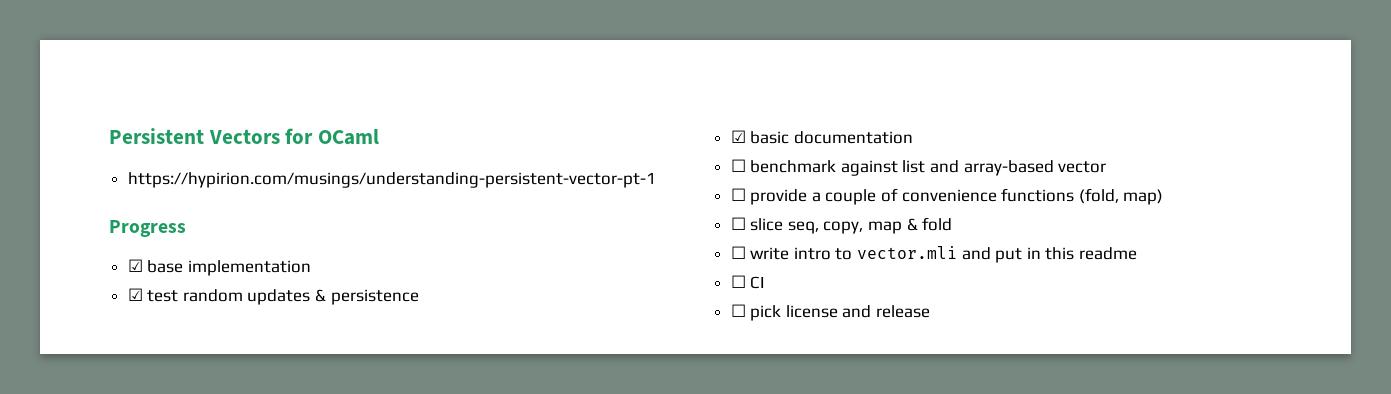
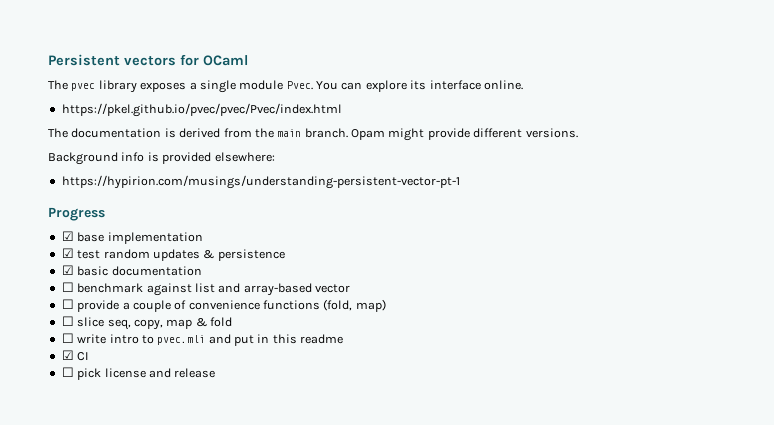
[208,129,280,144] Vectors -> [124,56,176,66] vectors
(380, 137) none -> [48,80,523,93] [61,103,342,117] [48,128,578,141] [48,152,275,165] // The pvec library exposes a single module Pvec. You can explore its interface online. // https://pkel.github.io/pvec/pvec/Pvec/index.html // The documentation is derived from the main branch. Opam might provide different versions. // Background info is provided elsewhere:
[857,246,958,259] vector.mli -> [157,335,206,345] pvec.mli
[730,275,746,288] ☐ -> [61,350,74,360] ☑

